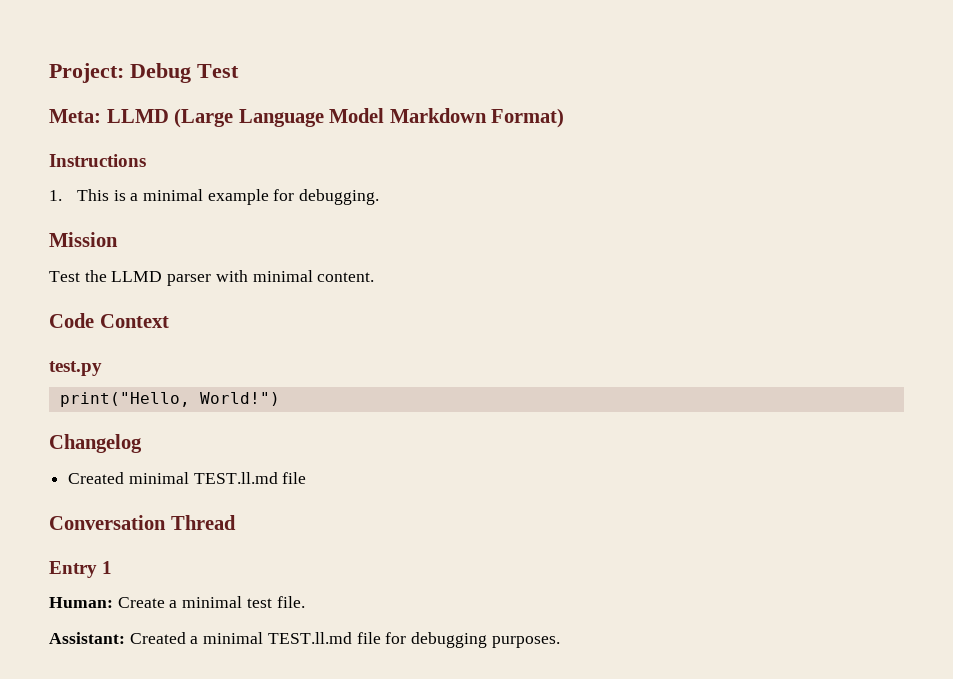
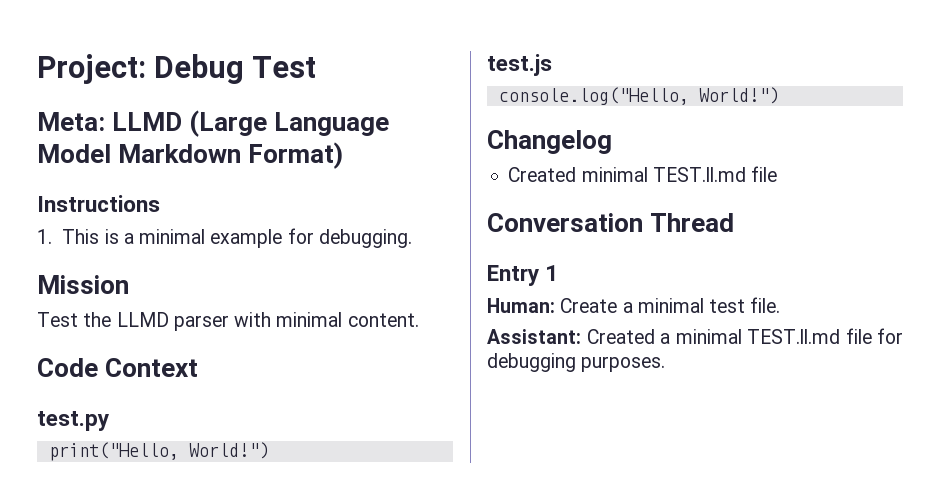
(280, 399) none -> [487,54,552,76] [498,87,779,105] // test.js // console.log("Hello, World!")

